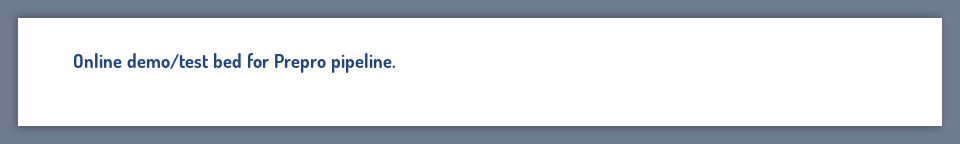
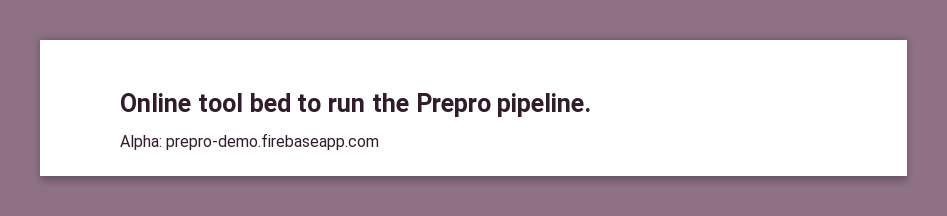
[126,53,269,69] demo/test bed for -> [197,93,409,112] tool bed to run the
(396, 63) none -> [120,133,380,150] // Alpha: prepro-demo.firebaseapp.com

